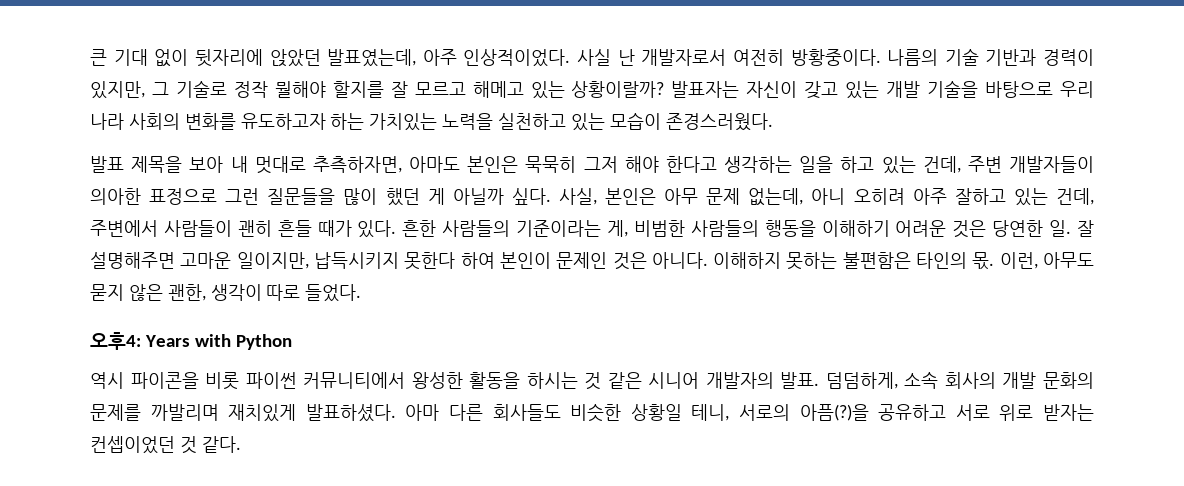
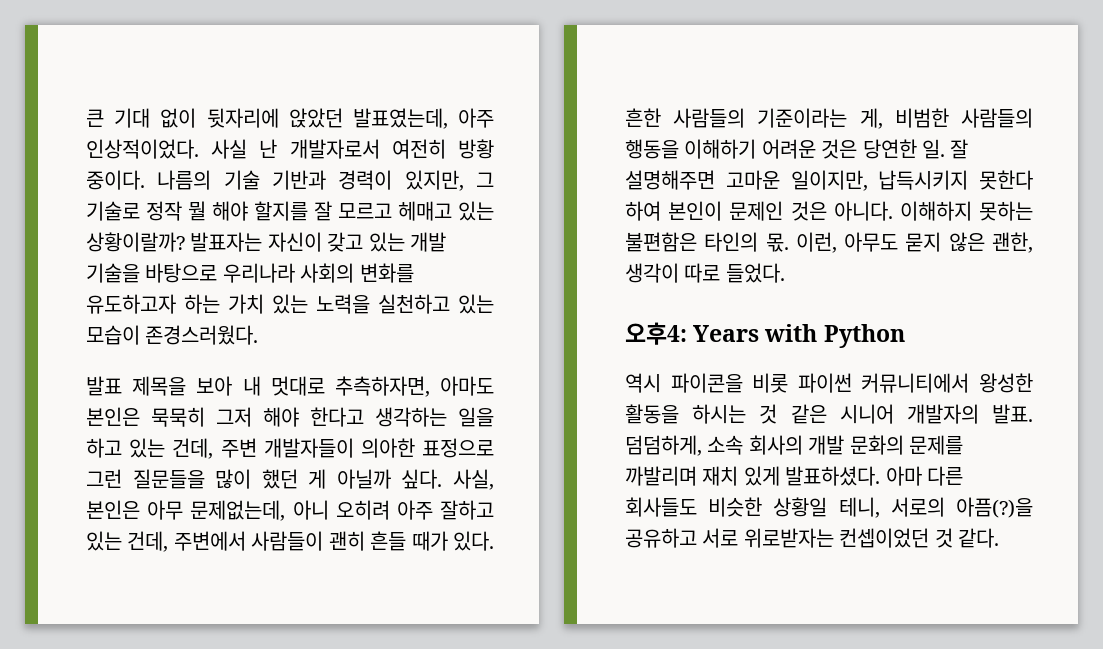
[790,49,881,66] 방황중이다. -> [457,139,494,159] [86,170,145,190] 방황 중이다.
[274,81,326,98] 뭘해야 -> [188,201,248,221] 뭘 해야
[472,81,524,98] 해메고 -> [398,201,452,221] 헤매고
[1060,81,1095,98] [90,113,124,130] 우리 나라 -> [222,263,295,283] 우리나라
[369,113,438,131] 가치있는 -> [228,294,308,314] 가치 있는
[706,188,804,206] 문제 없는데, -> [190,500,286,521] 문제없는데,
[228,404,297,422] 재치있게 -> [702,466,780,486] 재치 있게
[999,404,1095,421] 위로 받자는 -> [743,528,834,548] 위로받자는

